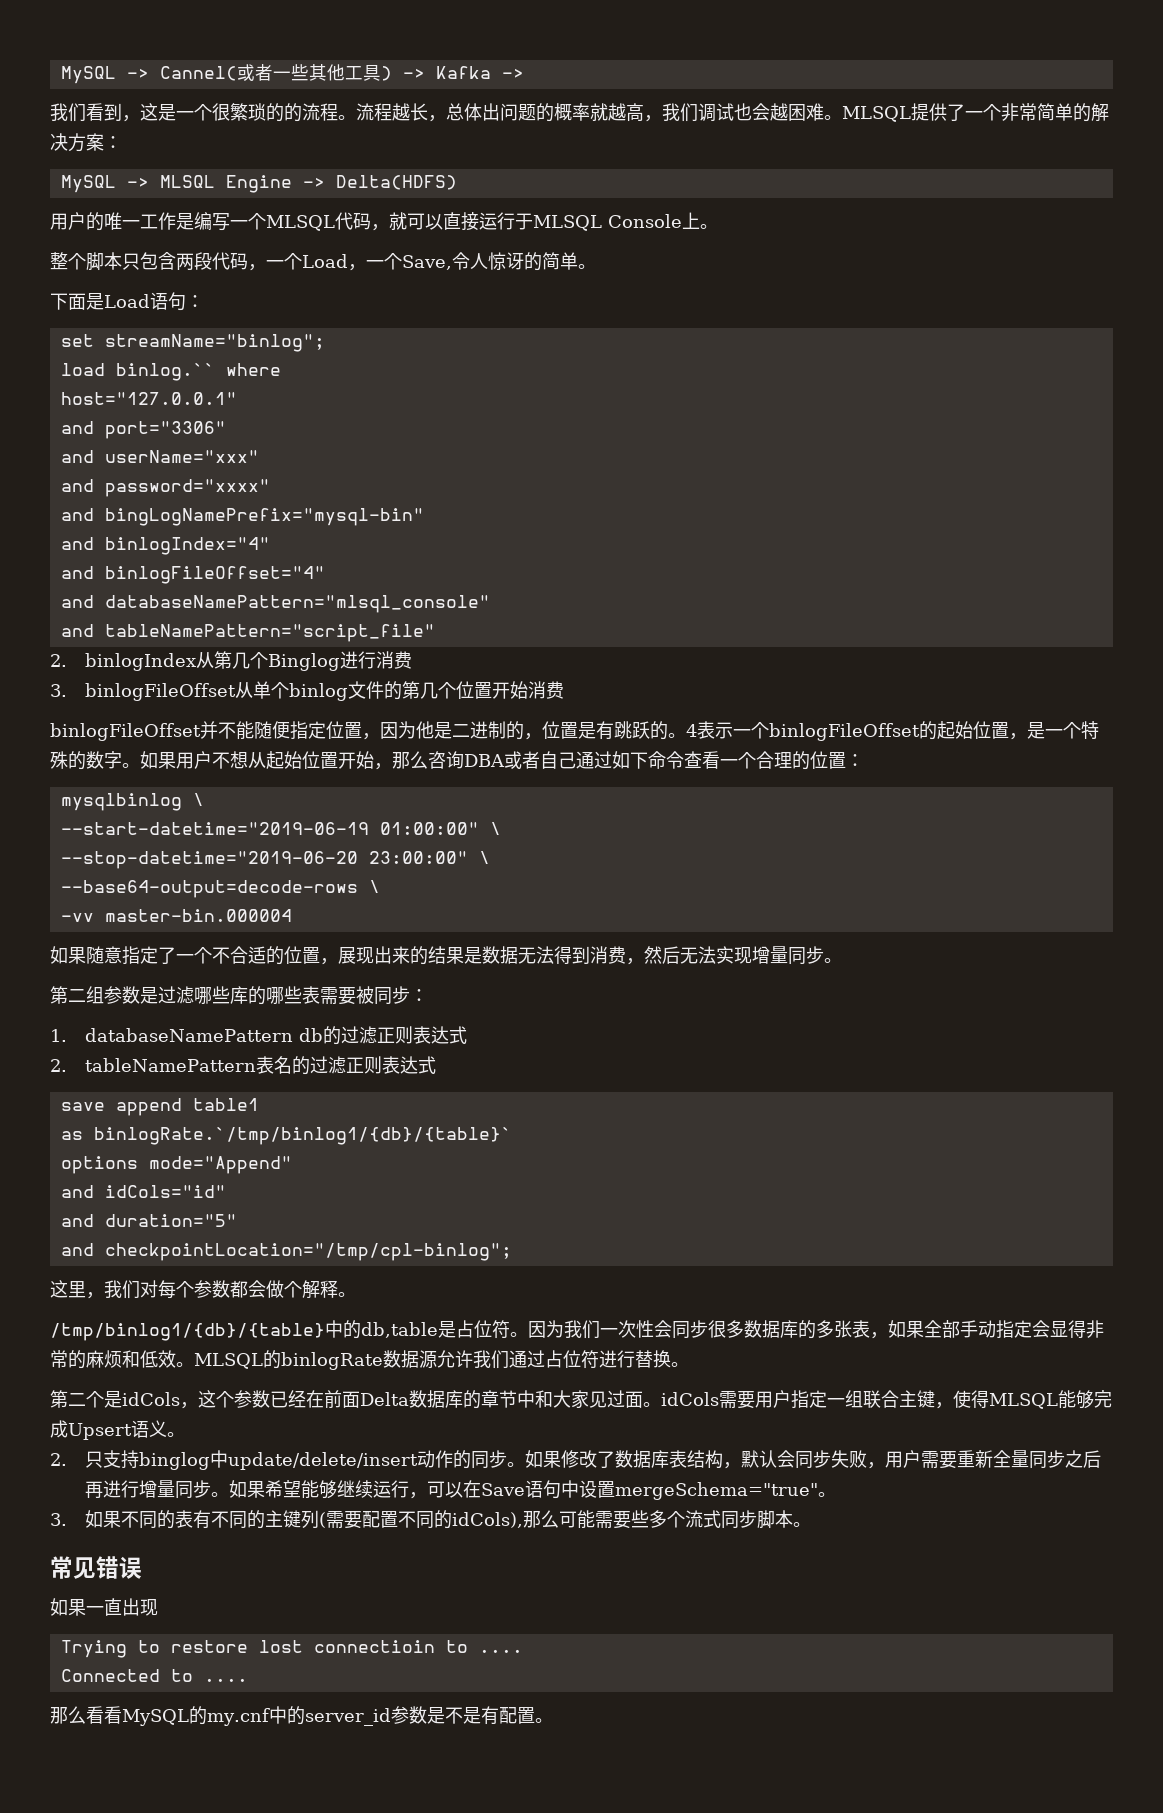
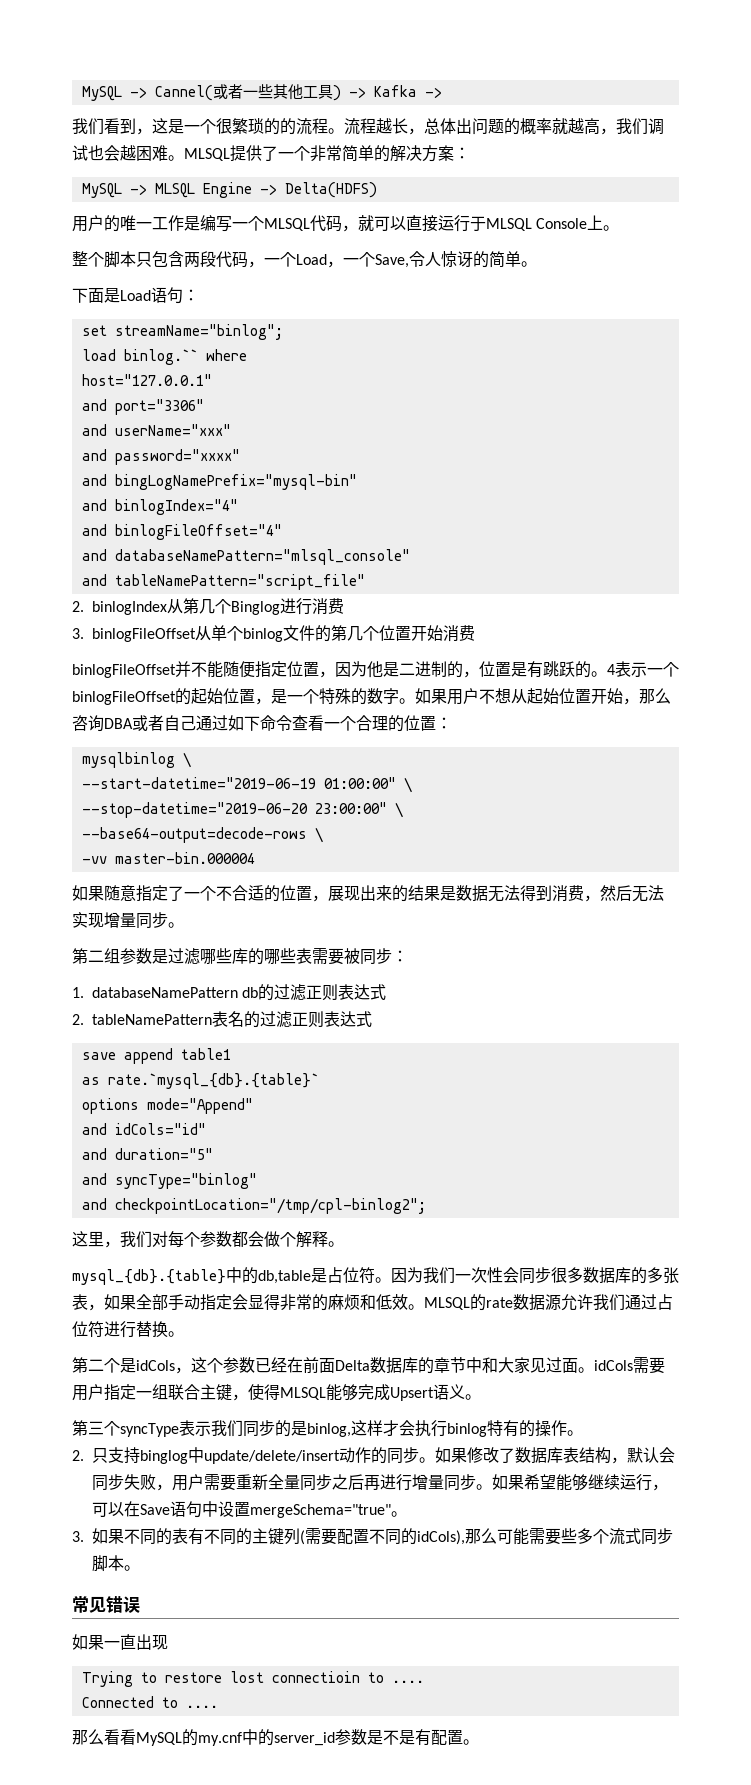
[93,1127,512,1145] binlogRate.`/tmp/binlog1/{db}/{table}` -> [107,1073,319,1089] rate.`mysql_{db}.{table}`
[104,1243,512,1261] checkpointLocation="/tmp/cpl-binlog"; -> [114,1173,257,1189] [81,1198,426,1214] syncType="binlog" // and checkpointLocation="/tmp/cpl-binlog2";
[50,1323,325,1341] /tmp/binlog1/{db}/{table} -> [72,1269,226,1285] mysql_{db}.{table}
[281,1352,383,1370] binlogRate -> [486,1297,513,1308] rate
(185, 1434) none -> [72,1420,583,1437] // 第三个syncType表示我们同步的是binlog,这样才会执行binlog特有的操作。

